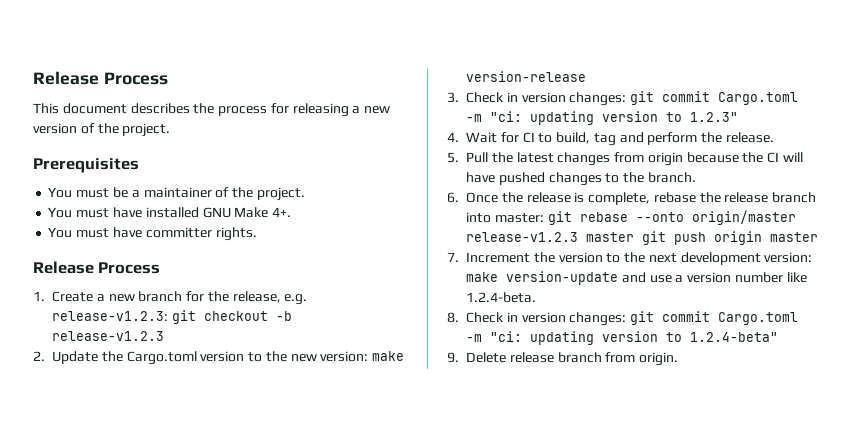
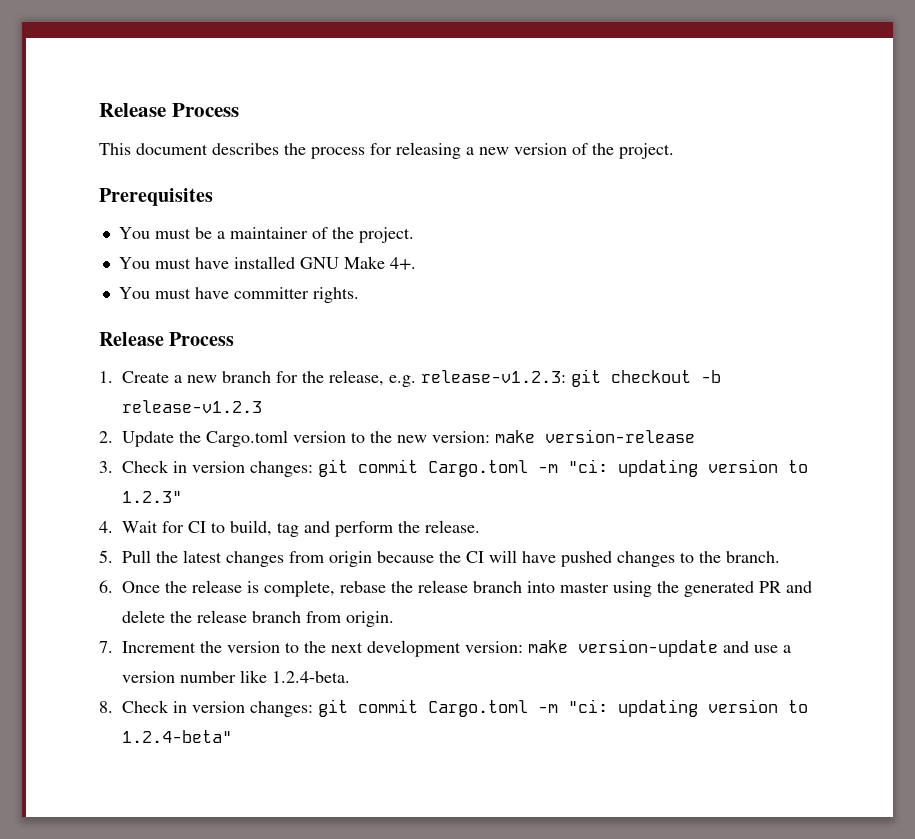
[494,210,796,225] [466,231,818,245] master: git rebase --onto origin/master release-v1.2.3 master git push origin master -> [560,581,812,597] [122,610,394,627] master using the generated PR and delete the release branch from origin.
[447,352,679,366] // 9. Delete release branch from origin. -> (232, 736) none

